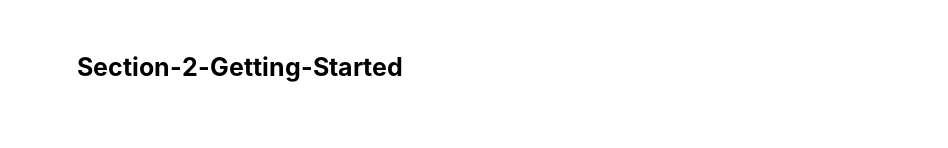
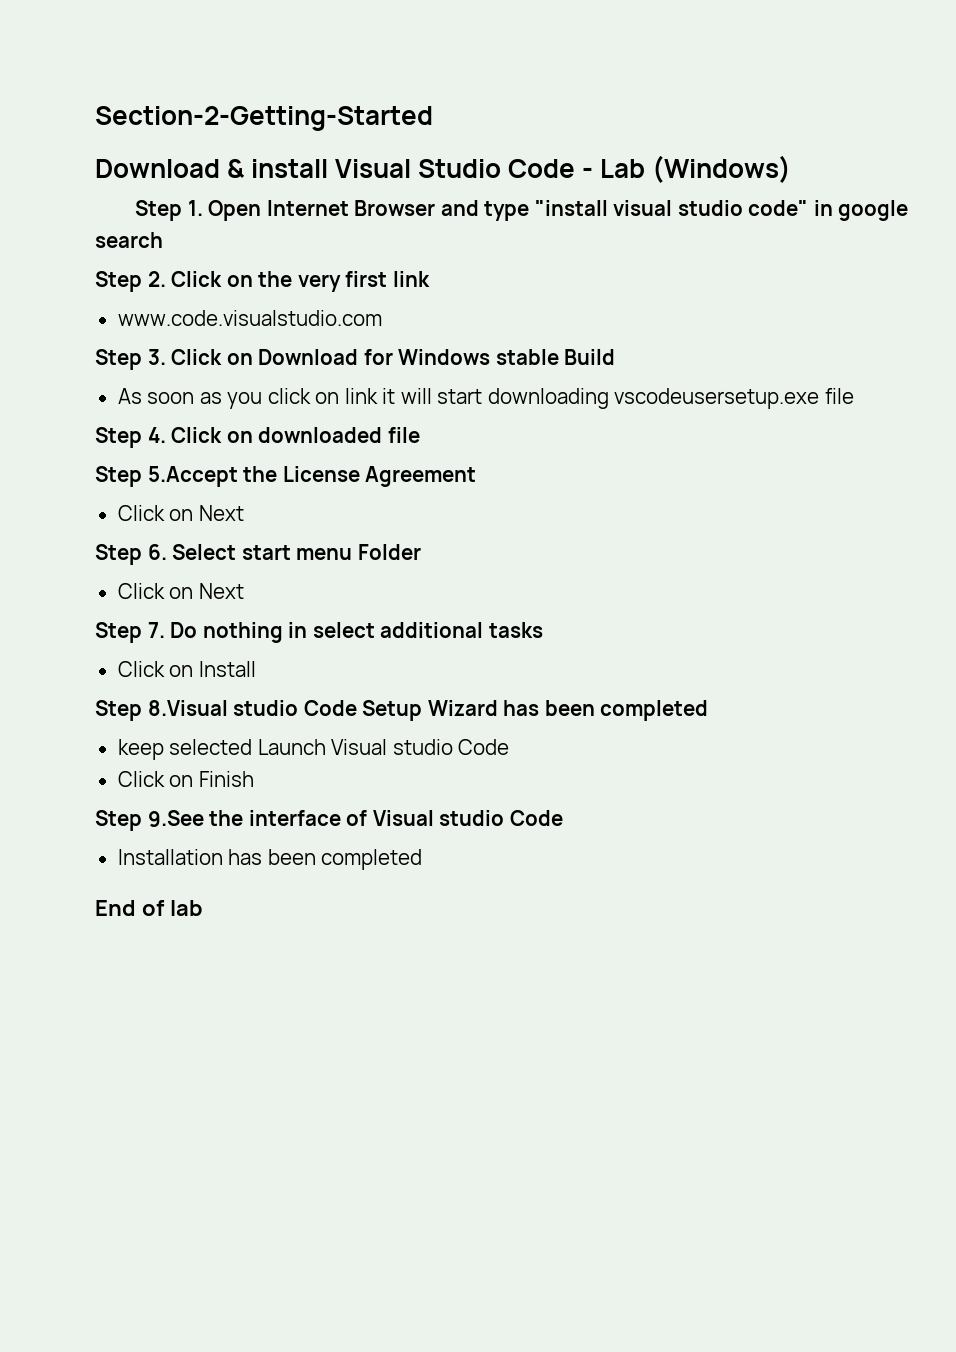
(403, 69) none -> [95,155,792,183] [135,200,909,221] [95,232,163,248] [95,271,430,292] [117,310,382,326] [95,349,616,370] [117,388,854,409] [95,427,420,448] [95,466,477,487] [117,505,244,521] [95,544,421,565] [117,583,244,599] [95,622,543,643] [117,661,256,677] [95,700,709,721] [117,739,510,760] [117,771,254,787] [95,810,563,831] [117,849,423,870] [95,900,203,916] // Download & install Visual Studio Code - Lab (Windows) // Step 1. Open Internet Browser and type "install visual studio code" in google search // Step 2. Click on the very first link // www.code.visualstudio.com // Step 3. Click on Download for Windows stable Build // As soon as you click on link it will start downloading vscodeusersetup.exe file // Step 4. Click on downloaded file // Step 5.Accept the License Agreement // Click on Next // Step 6. Select start menu Folder // Click on Next // Step 7. Do nothing in select additional tasks // Click on Install // Step 8.Visual studio Code Setup Wizard has been completed // keep selected Launch Visual studio Code // Click on Finish // Step 9.See the interface of Visual studio Code // Installation has been completed // End of lab

